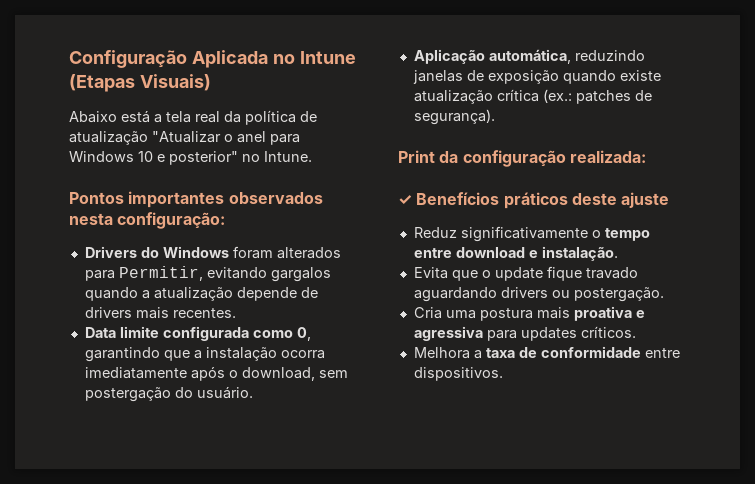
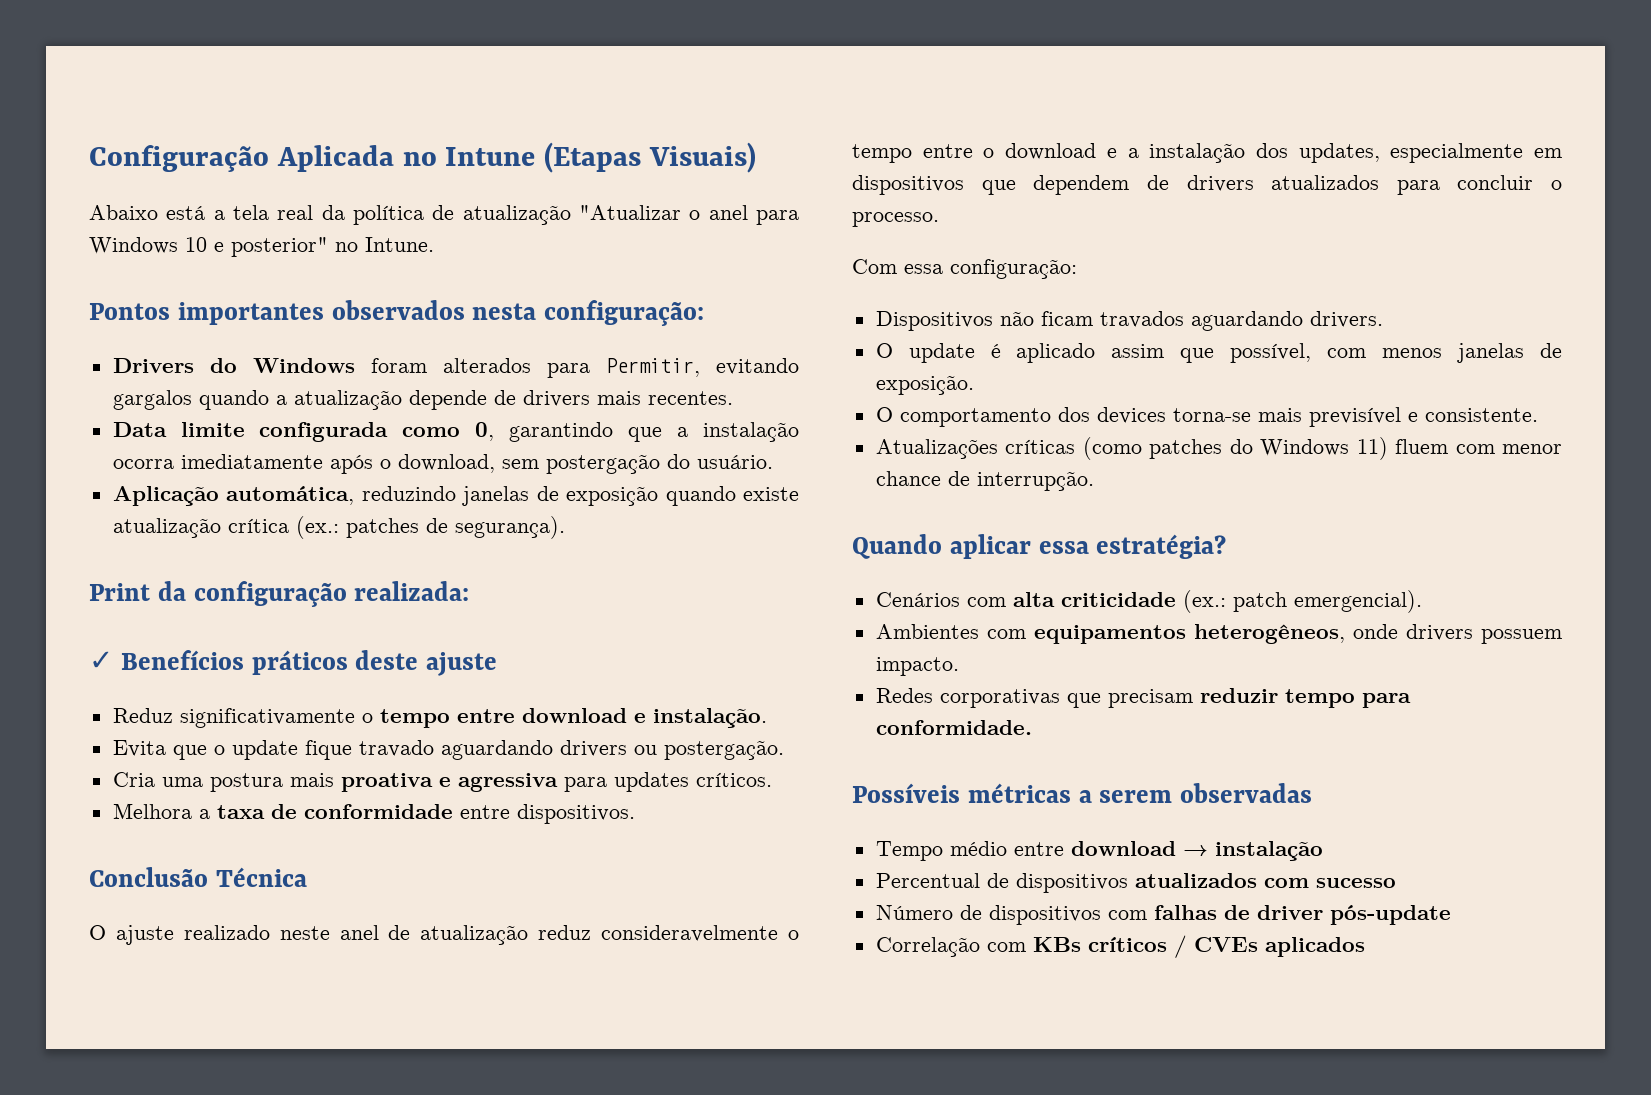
(503, 374) none -> [89,867,307,887] [89,925,800,945] [852,143,1562,163] [852,175,1562,195] [852,212,939,227] [852,259,1077,279] [875,311,1383,331] [875,343,1562,363] [875,375,974,395] [875,407,1538,427] [875,437,1562,460] [875,471,1094,491] [852,534,1227,559] [875,590,1422,613] [875,624,1562,644] [875,657,959,676] [875,688,1411,708] [875,720,1032,735] [852,783,1313,803] [875,841,1323,861] [875,873,1396,893] [875,905,1451,925] [875,935,1365,958] // Conclusão Técnica // O ajuste realizado neste anel de atualização reduz consideravelmente o tempo entre o download e a instalação dos updates, especialmente em dispositivos que dependem de drivers atualizados para concluir o processo. // Com essa configuração: // Dispositivos não ficam travados aguardando drivers. // O update é aplicado assim que possível, com menos janelas de exposição. // O comportamento dos devices torna-se mais previsível e consistente. // Atualizações críticas (como patches do Windows 11) fluem com menor chance de interrupção. // Quando aplicar essa estratégia? // Cenários com alta criticidade (ex.: patch emergencial). // Ambientes com equipamentos heterogêneos, onde drivers possuem impacto. // Redes corporativas que precisam reduzir tempo para conformidade. // Possíveis métricas a serem observadas // Tempo médio entre download → instalação // Percentual de dispositivos atualizados com sucesso // Número de dispositivos com falhas de driver pós-update // Correlação com KBs críticos / CVEs aplicados

